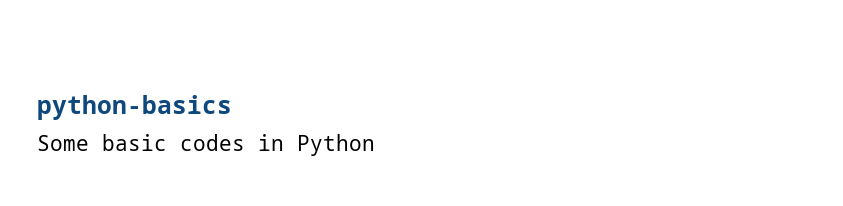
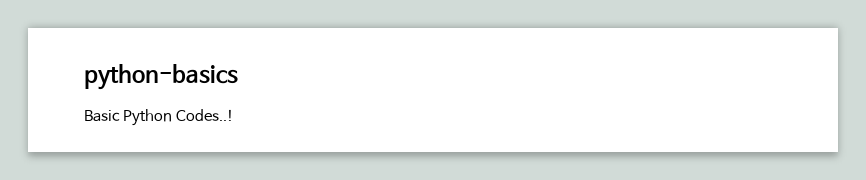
[37,134,375,156] Some basic codes in Python -> [84,109,234,126] Basic Python Codes..!

